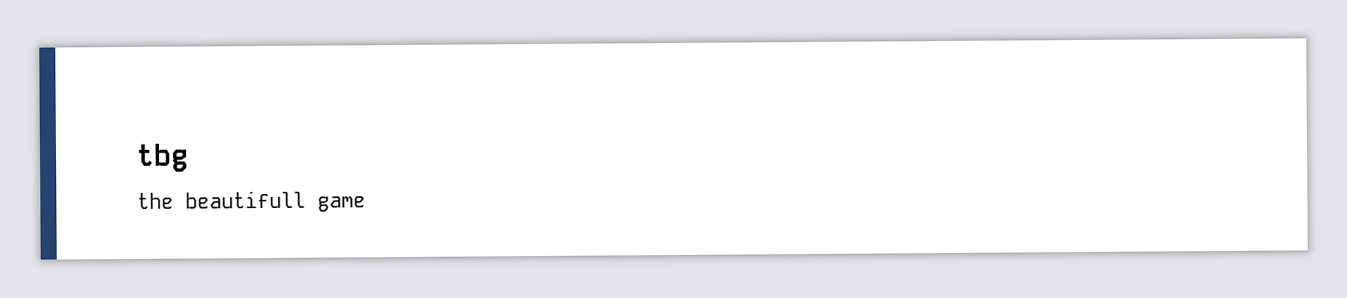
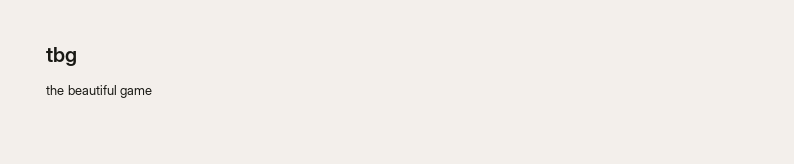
[185,190,306,209] beautifull -> [67,85,117,95] beautiful

